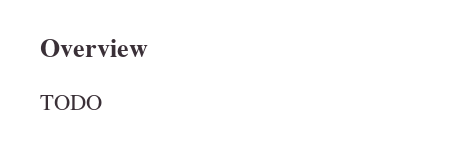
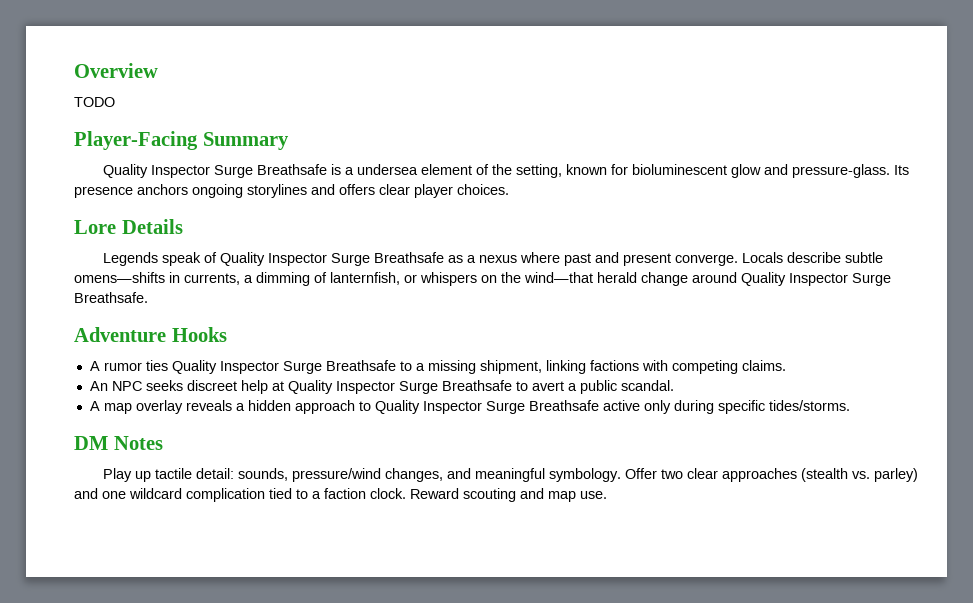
(102, 102) none -> [74,131,289,150] [103,164,910,178] [74,184,509,198] [74,219,183,234] [103,252,884,266] [74,272,891,286] [74,292,148,303] [74,327,227,342] [89,360,786,374] [89,380,674,394] [89,400,850,414] [74,436,163,450] [103,468,919,482] [74,488,607,502] // Player-Facing Summary // Quality Inspector Surge Breathsafe is a undersea element of the setting, known for bioluminescent glow and pressure-glass. Its presence anchors ongoing storylines and offers clear player choices. // Lore Details // Legends speak of Quality Inspector Surge Breathsafe as a nexus where past and present converge. Locals describe subtle omens—shifts in currents, a dimming of lanternfish, or whispers on the wind—that herald change around Quality Inspector Surge Breathsafe. // Adventure Hooks // A rumor ties Quality Inspector Surge Breathsafe to a missing shipment, linking factions with competing claims. // An NPC seeks discreet help at Quality Inspector Surge Breathsafe to avert a public scandal. // A map overlay reveals a hidden approach to Quality Inspector Surge Breathsafe active only during specific tides/storms. // DM Notes // Play up tactile detail: sounds, pressure/wind changes, and meaningful symbology. Offer two clear approaches (stealth vs. parley) and one wildcard complication tied to a faction clock. Reward scouting and map use.

